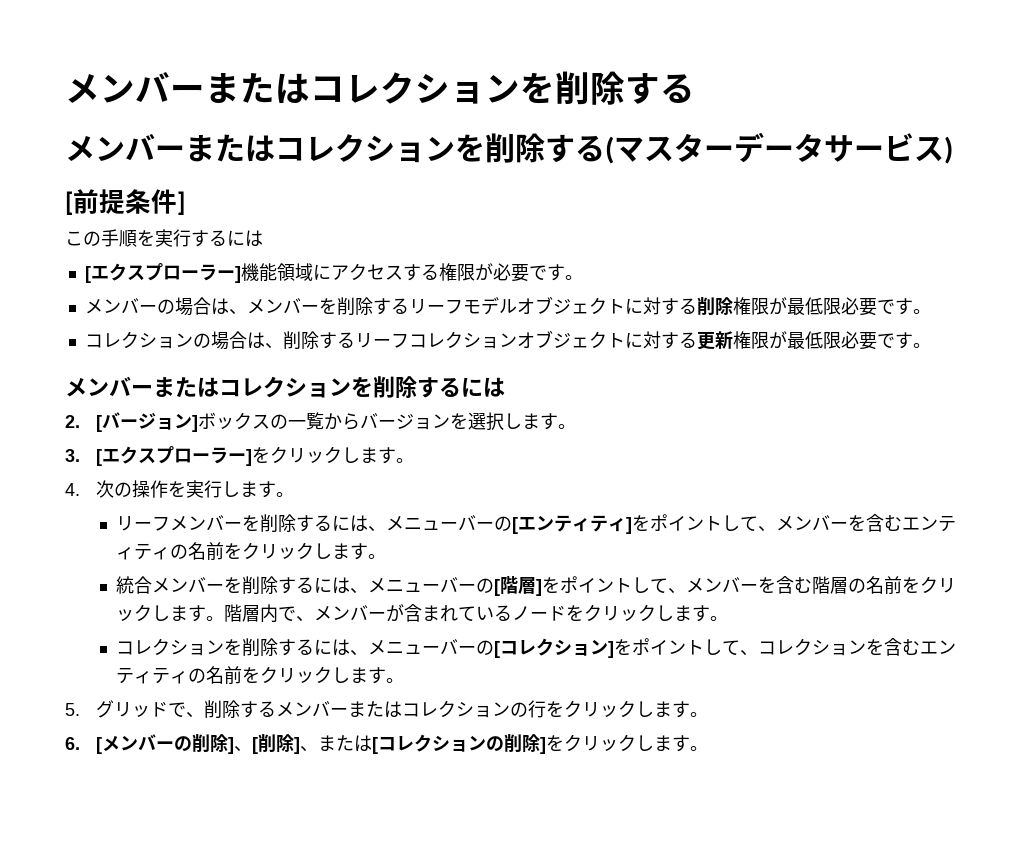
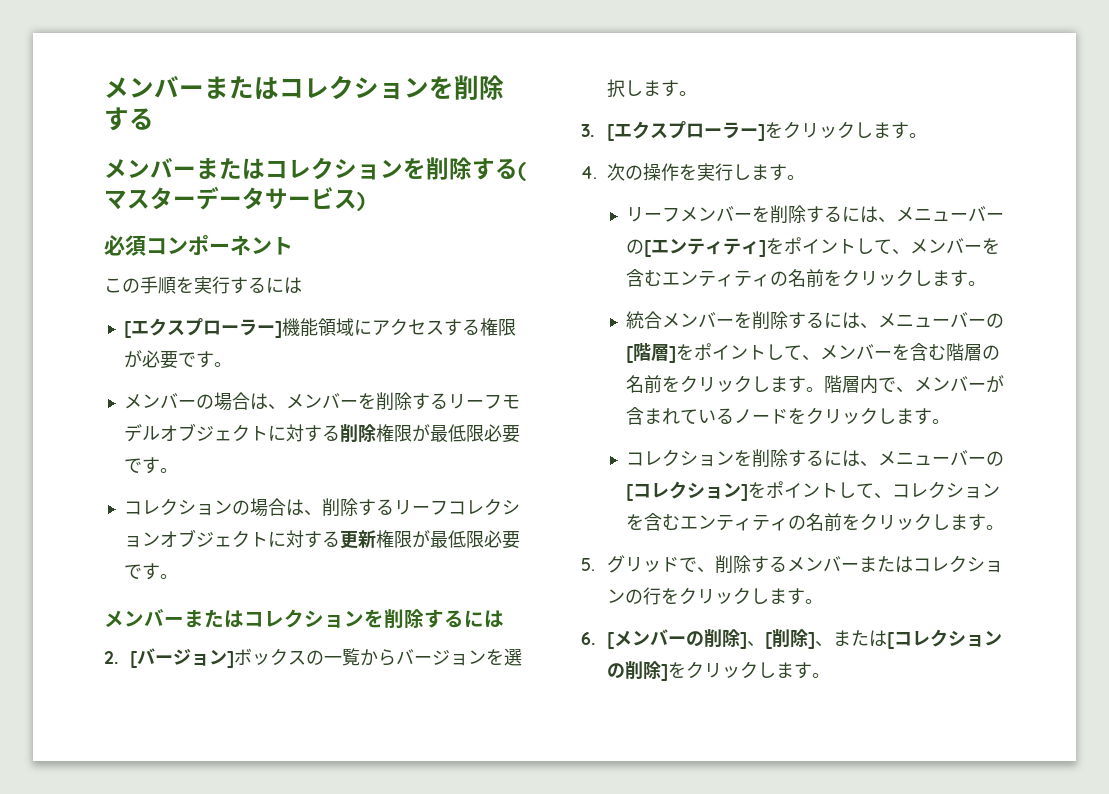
[65,189,185,215] [前提条件] -> [104,235,293,256] 必須コンポーネント

